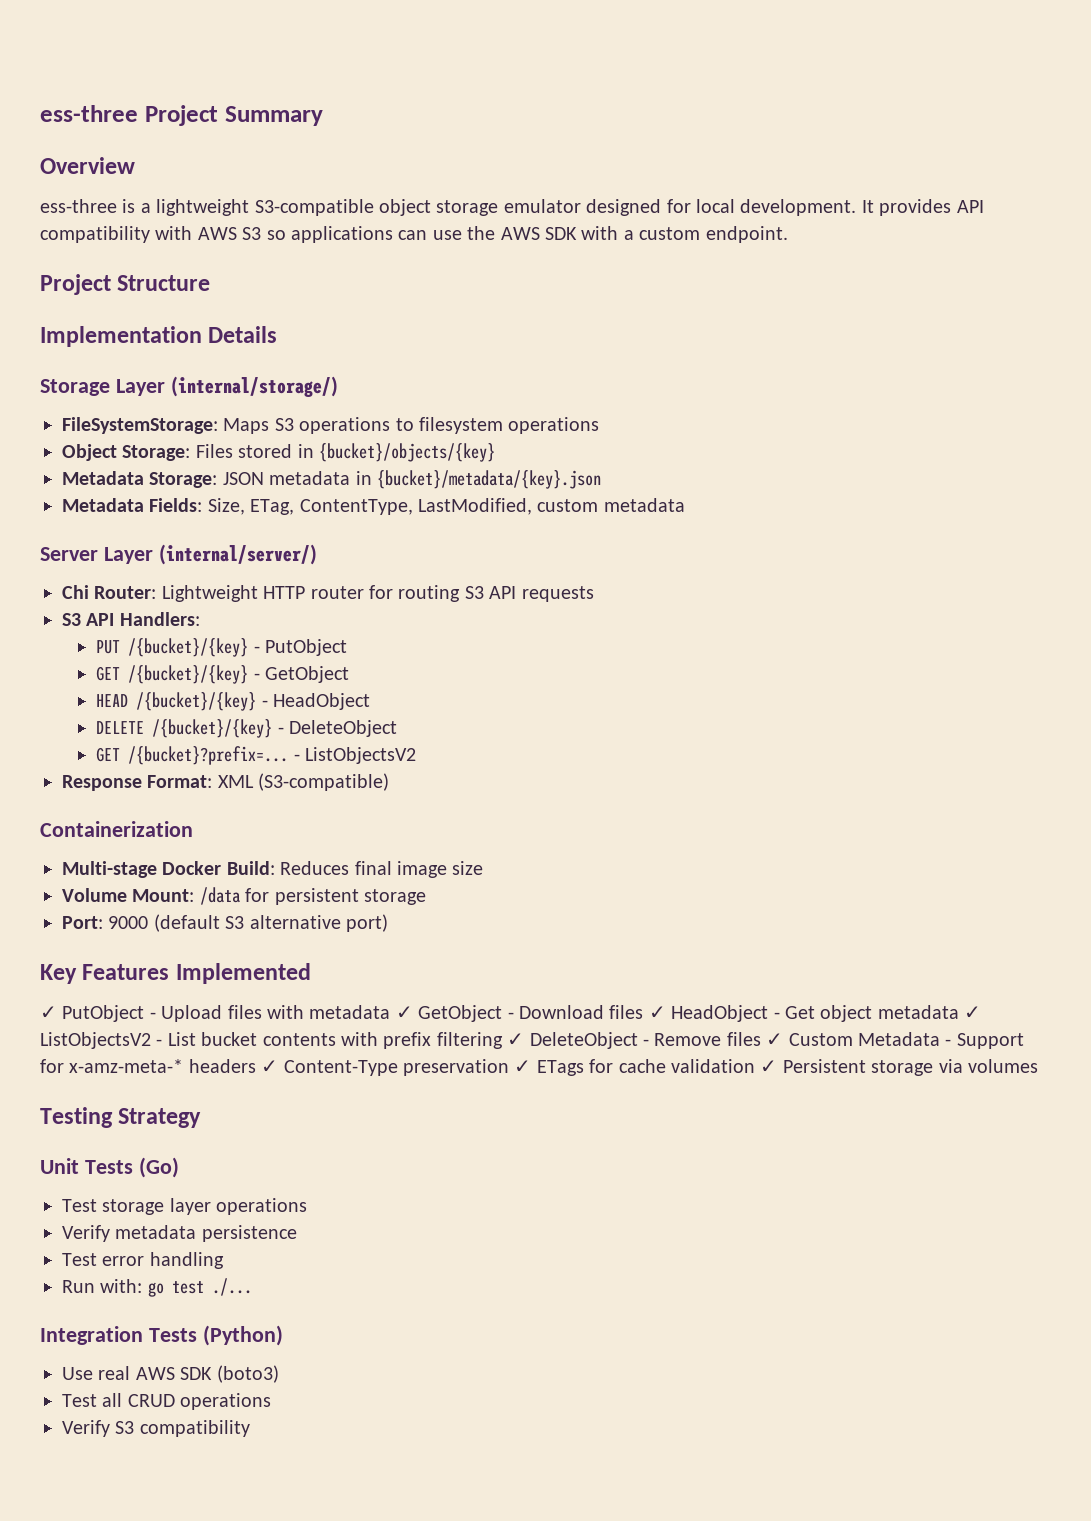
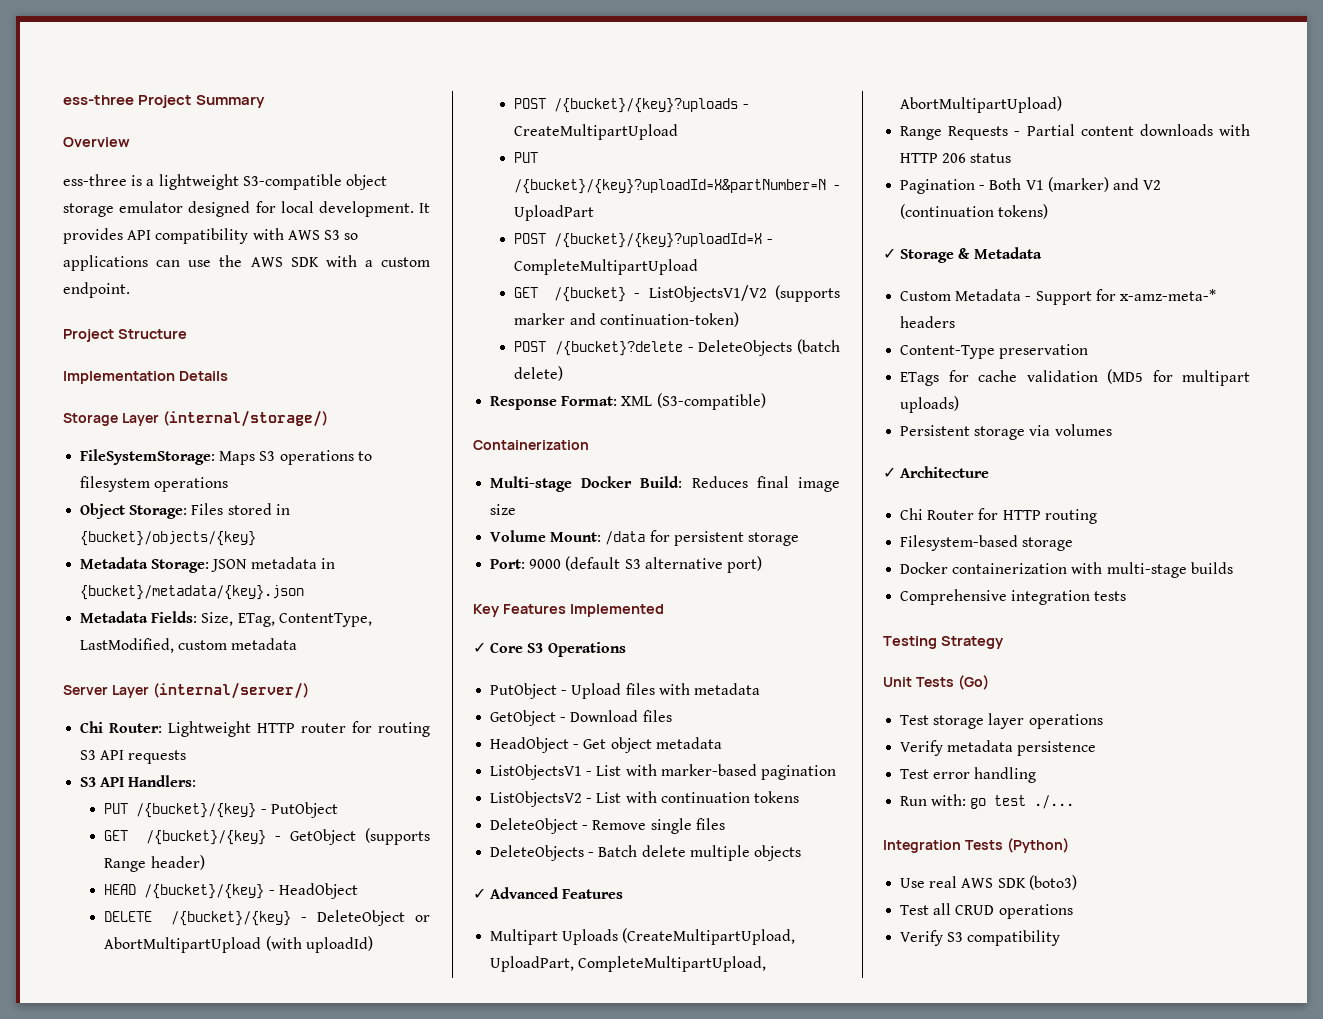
(350, 674) none -> [365,828,430,845] [104,855,205,872] (supports Range header)
[96,746,417,765] // GET /{bucket}?prefix=... - ListObjectsV2 -> [415,915,430,922] [104,936,373,953] [514,98,749,113] [514,124,679,140] [514,152,539,163] [514,179,840,194] [514,205,595,221] [514,233,773,248] [514,259,699,275] [514,285,840,302] [514,312,739,327] [514,339,840,356] [514,366,564,381] or AbortMultipartUpload (with uploadId) // POST /{bucket}/{key}?uploads - CreateMultipartUpload // PUT /{bucket}/{key}?uploadId=X&partNumber=N - UploadPart // POST /{bucket}/{key}?uploadId=X - CompleteMultipartUpload // GET /{bucket} - ListObjectsV1/V2 (supports marker and continuation-token) // POST /{bucket}?delete - DeleteObjects (batch delete)
(57, 1012) none -> [490,642,626,657] Core S3 Operations //
[395,1006,413,1019] ✓ -> (760, 689) //
[648,1006,666,1019] ✓ -> (672, 716) //
[964,1006,982,1019] [40,1032,525,1049] ✓ ListObjectsV2 - List bucket contents with prefix filtering ✓ -> [490,764,836,780] [490,791,799,807] // ListObjectsV1 - List with marker-based pagination // ListObjectsV2 - List with continuation tokens //
[726,1032,784,1046] files ✓ -> [650,818,725,834] [490,845,801,861] [473,887,624,899] [490,928,796,945] [490,956,767,972] [900,96,1063,113] [900,124,1250,140] [900,153,1012,163] [900,177,1162,194] [900,204,1049,219] [883,247,1042,263] single files // DeleteObjects - Batch delete multiple objects // ✓ Advanced Features // Multipart Uploads (CreateMultipartUpload, UploadPart, CompleteMultipartUpload, AbortMultipartUpload) // Range Requests - Partial content downloads with HTTP 206 status // Pagination - Both V1 (marker) and V2 (continuation tokens) // ✓ Storage & Metadata //
[261,1060,279,1073] ✓ -> (956, 322) //
[514,1060,532,1073] ✓ -> (1089, 351) //
[760,1060,778,1073] ✓ -> [1107,369,1250,386] [900,396,960,413] (MD5 for multipart uploads) //
(1038, 1066) none -> [883,466,990,478] [900,508,1097,524] [900,535,1074,551] [900,562,1233,578] [900,589,1127,605] // ✓ Architecture // Chi Router for HTTP routing // Filesystem-based storage // Docker containerization with multi-stage builds // Comprehensive integration tests

